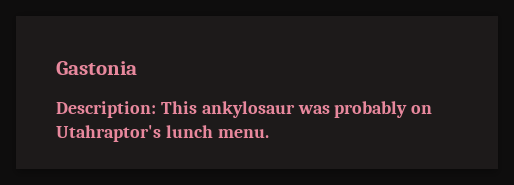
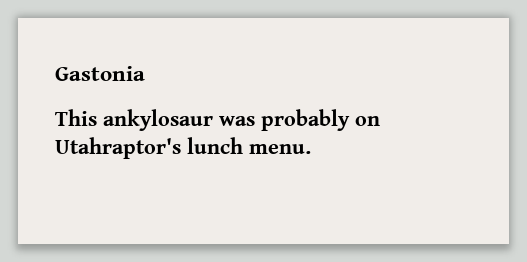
[56,101,156,118] Description: -> (145, 73) none

